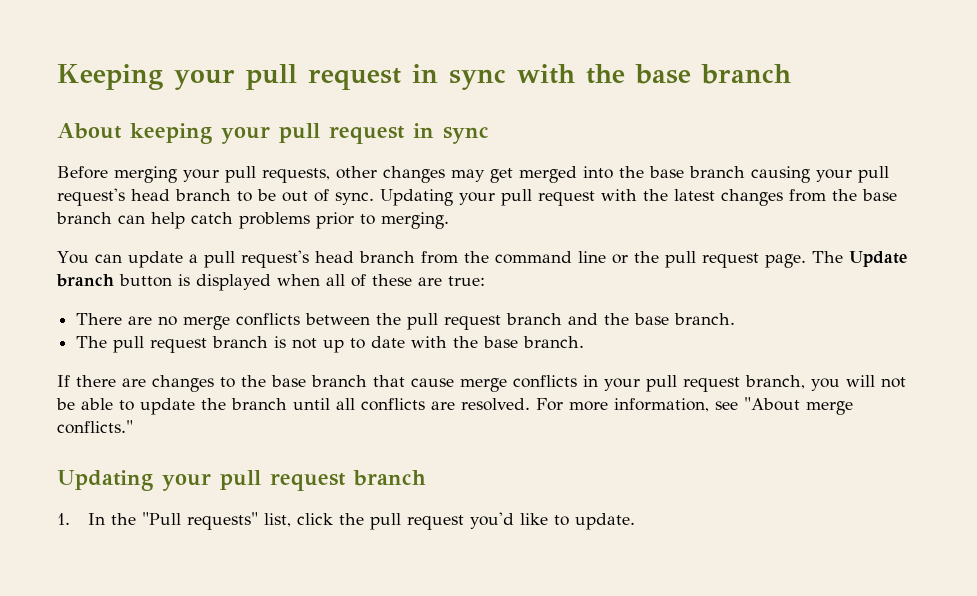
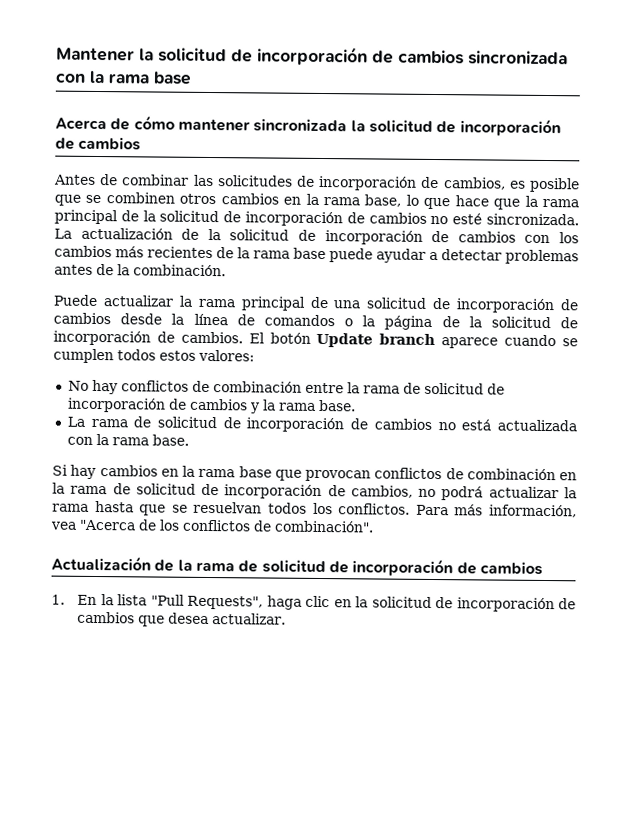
[57,64,791,90] [57,123,489,144] [57,166,889,183] [57,188,897,206] [56,212,449,229] [57,250,907,268] [56,274,485,291] [76,313,736,330] [76,336,585,353] [57,375,906,392] [56,397,853,415] [57,420,133,434] [57,470,426,491] [57,512,636,530] Keeping your pull request in sync with the base branch // About keeping your pull request in sync // Before merging your pull requests, other changes may get merged into the base branch causing your pull request's head branch to be out of sync. Updating your pull request with the latest changes from the base branch can help catch problems prior to merging. // You can update a pull request's head branch from the command line or the pull request page. The Update branch button is displayed when all of these are true: // There are no merge conflicts between the pull request branch and the base branch. // The pull request branch is not up to date with the base branch. // If there are changes to the base branch that cause merge conflicts in your pull request branch, you will not be able to update the branch until all conflicts are resolved. For more information, see "About merge conflicts." // Updating your pull request branch // 1. In the "Pull requests" list, click the pull request you'd like to update. -> [56,46,568,66] [55,70,192,85] [55,115,561,137] [55,136,142,151] [54,174,580,193] [54,192,580,210] [54,209,579,227] [54,227,580,245] [54,245,579,265] [54,263,226,277] [53,294,579,314] [53,312,579,330] [53,330,579,349] [53,348,255,364] [67,379,505,395] [67,397,356,414] [66,416,577,433] [66,433,189,446] [52,464,577,482] [52,482,577,501] [52,500,577,518] [50,519,374,533] [51,555,543,577] [51,594,576,613] [77,611,287,627] Mantener la solicitud de incorporación de cambios sincronizada con la rama base // Acerca de cómo mantener sincronizada la solicitud de incorporación de cambios // Antes de combinar las solicitudes de incorporación de cambios, es posible que se combinen otros cambios en la rama base, lo que hace que la rama principal de la solicitud de incorporación de cambios no esté sincronizada. La actualización de la solicitud de incorporación de cambios con los cambios más recientes de la rama base puede ayudar a detectar problemas antes de la combinación. // Puede actualizar la rama principal de una solicitud de incorporación de cambios desde la línea de comandos o la página de la solicitud de incorporación de cambios. El botón Update branch aparece cuando se cumplen todos estos valores: // No hay conflictos de combinación entre la rama de solicitud de incorporación de cambios y la rama base. // La rama de solicitud de incorporación de cambios no está actualizada con la rama base. // Si hay cambios en la rama base que provocan conflictos de combinación en la rama de solicitud de incorporación de cambios, no podrá actualizar la rama hasta que se resuelvan todos los conflictos. Para más información, vea "Acerca de los conflictos de combinación". // Actualización de la rama de solicitud de incorporación de cambios // 1. En la lista "Pull Requests", haga clic en la solicitud de incorporación de cambios que desea actualizar.

